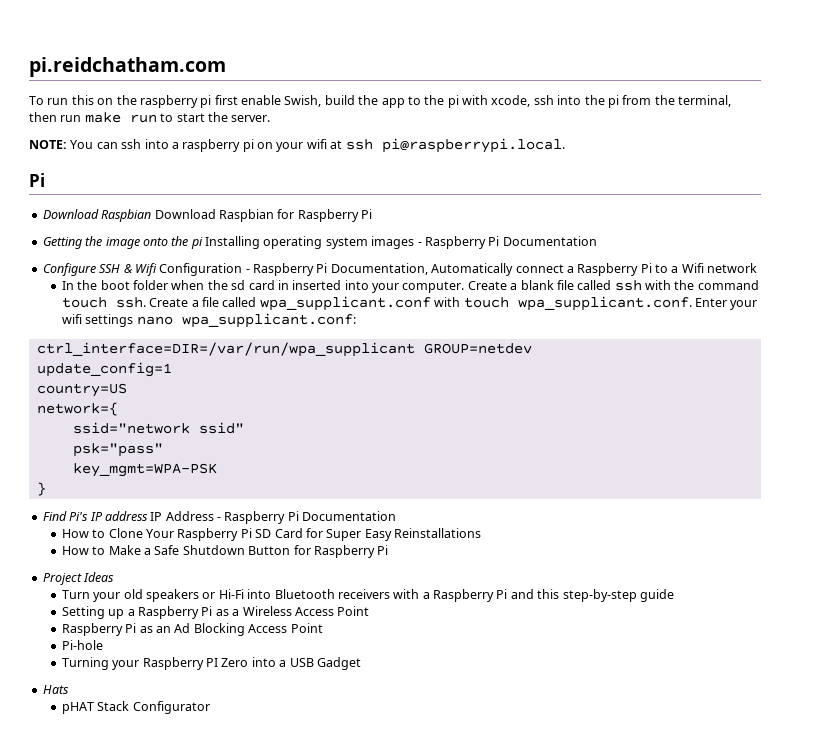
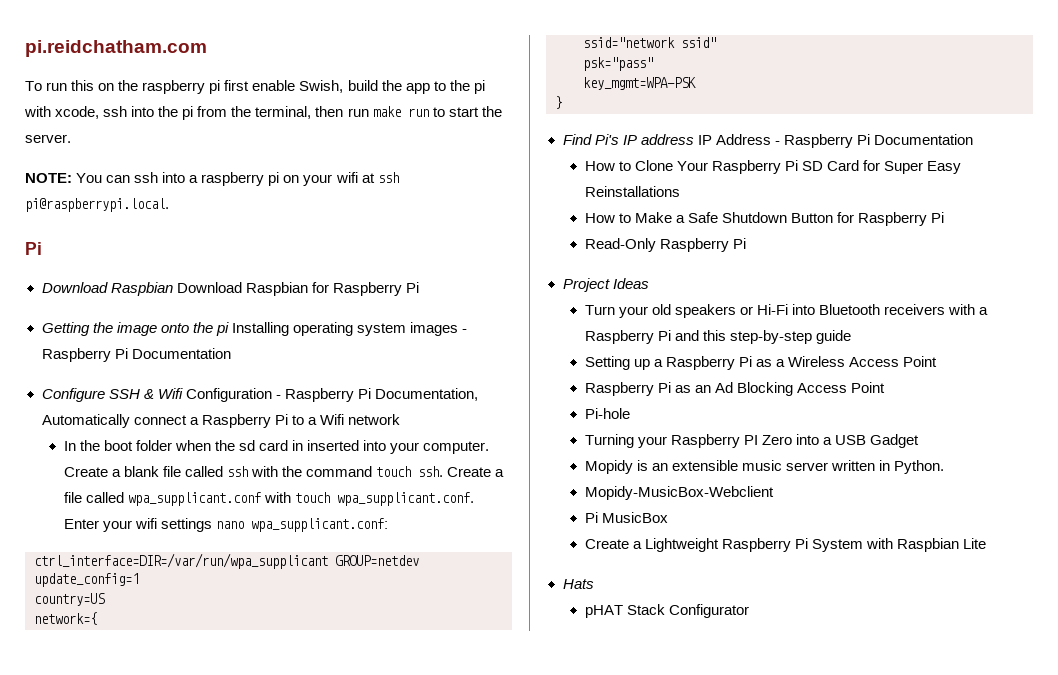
(389, 550) none -> [584,238,746,252] // Read-Only Raspberry Pi
(361, 663) none -> [584,460,945,474] [584,486,774,500] [584,512,668,523] [584,538,987,552] // Mopidy is an extensible music server written in Python. // Mopidy-MusicBox-Webclient // Pi MusicBox // Create a Lightweight Raspberry Pi System with Raspbian Lite

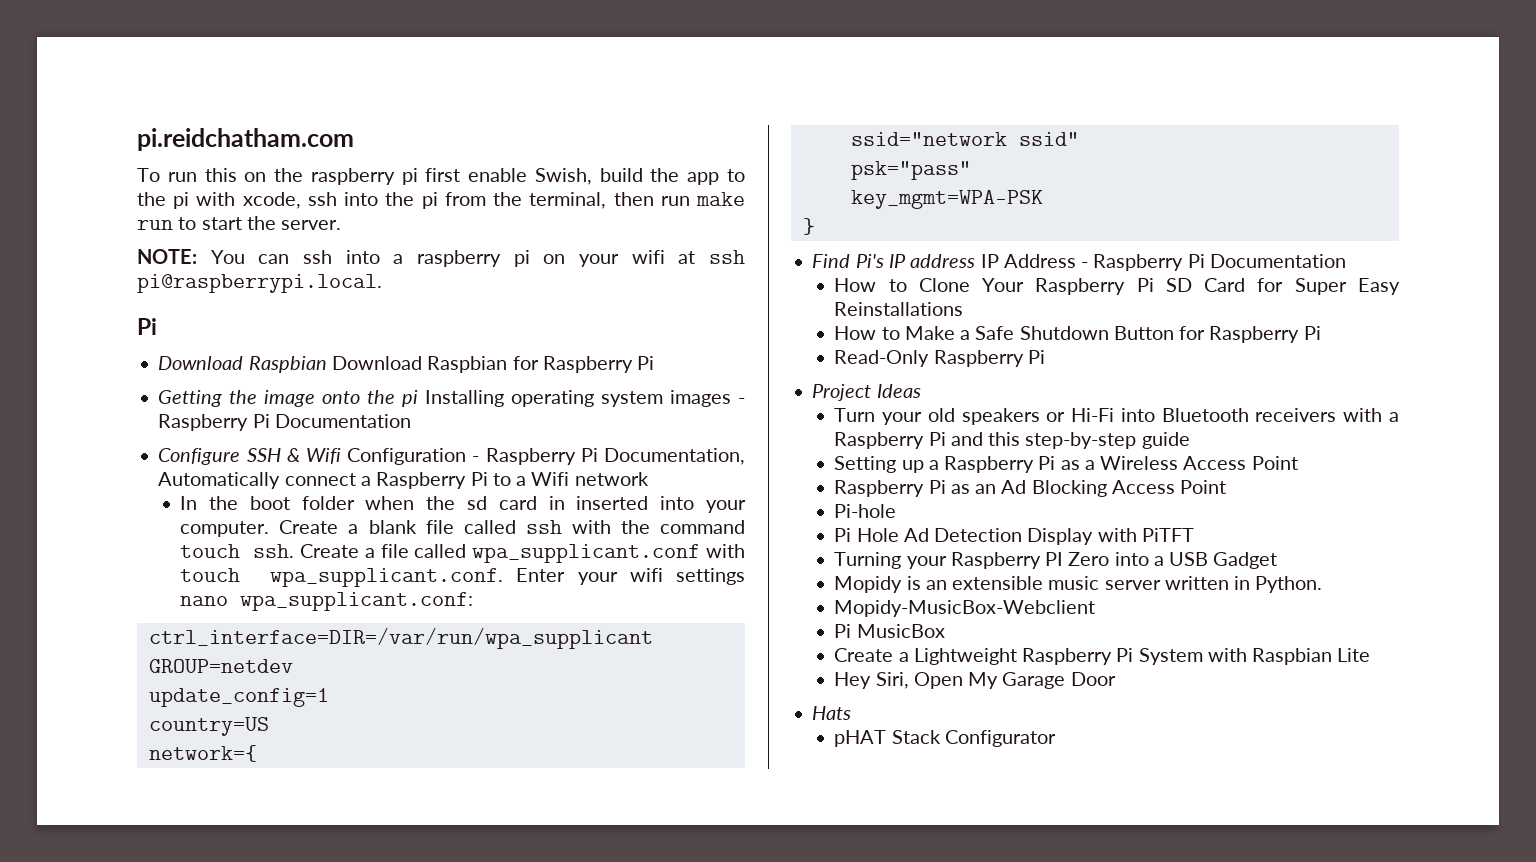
(630, 413) none -> [834,528,1194,545] // Pi Hole Ad Detection Display with PiTFT
(987, 543) none -> [834,672,1116,689] // Hey Siri, Open My Garage Door

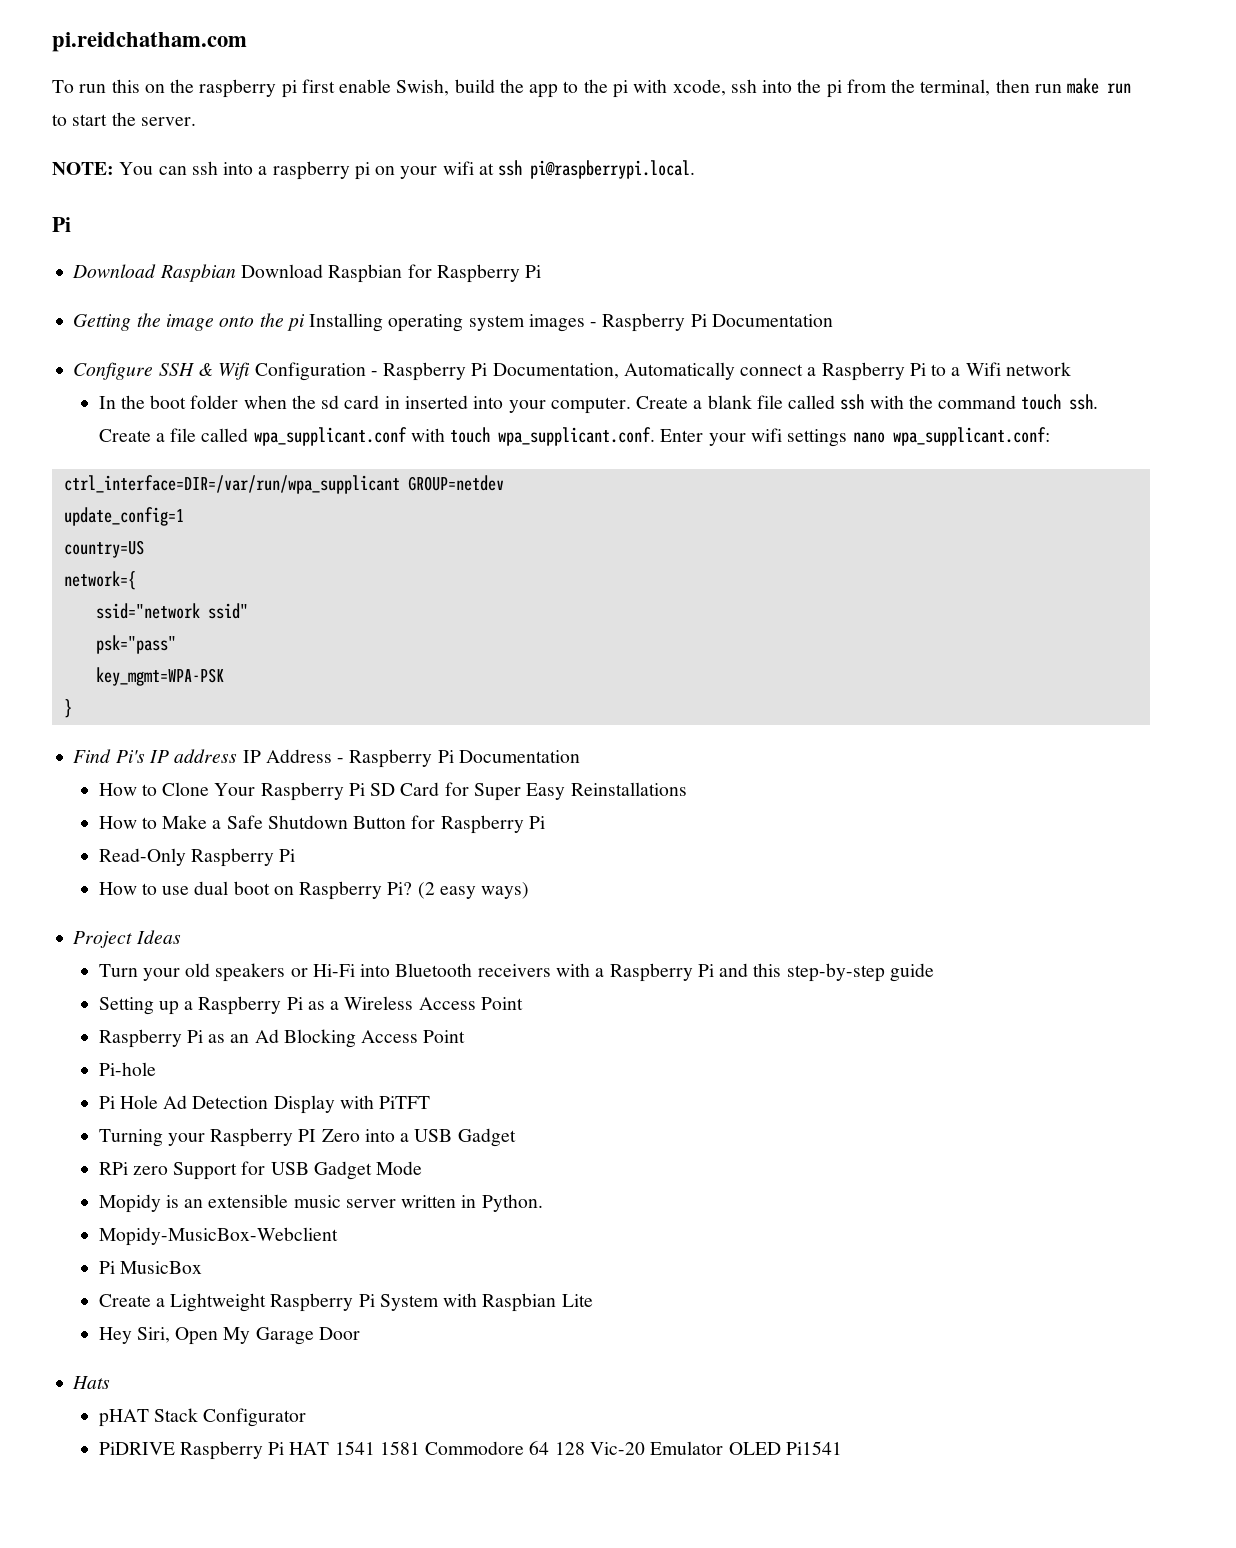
(1045, 357) none -> [98,881,530,900] // How to use dual boot on Raspberry Pi? (2 easy ways)
(1278, 560) none -> [98,1161,423,1180] // RPi zero Support for USB Gadget Mode
(1056, 738) none -> [98,1441,842,1460] // PiDRIVE Raspberry Pi HAT 1541 1581 Commodore 64 128 Vic-20 Emulator OLED Pi1541

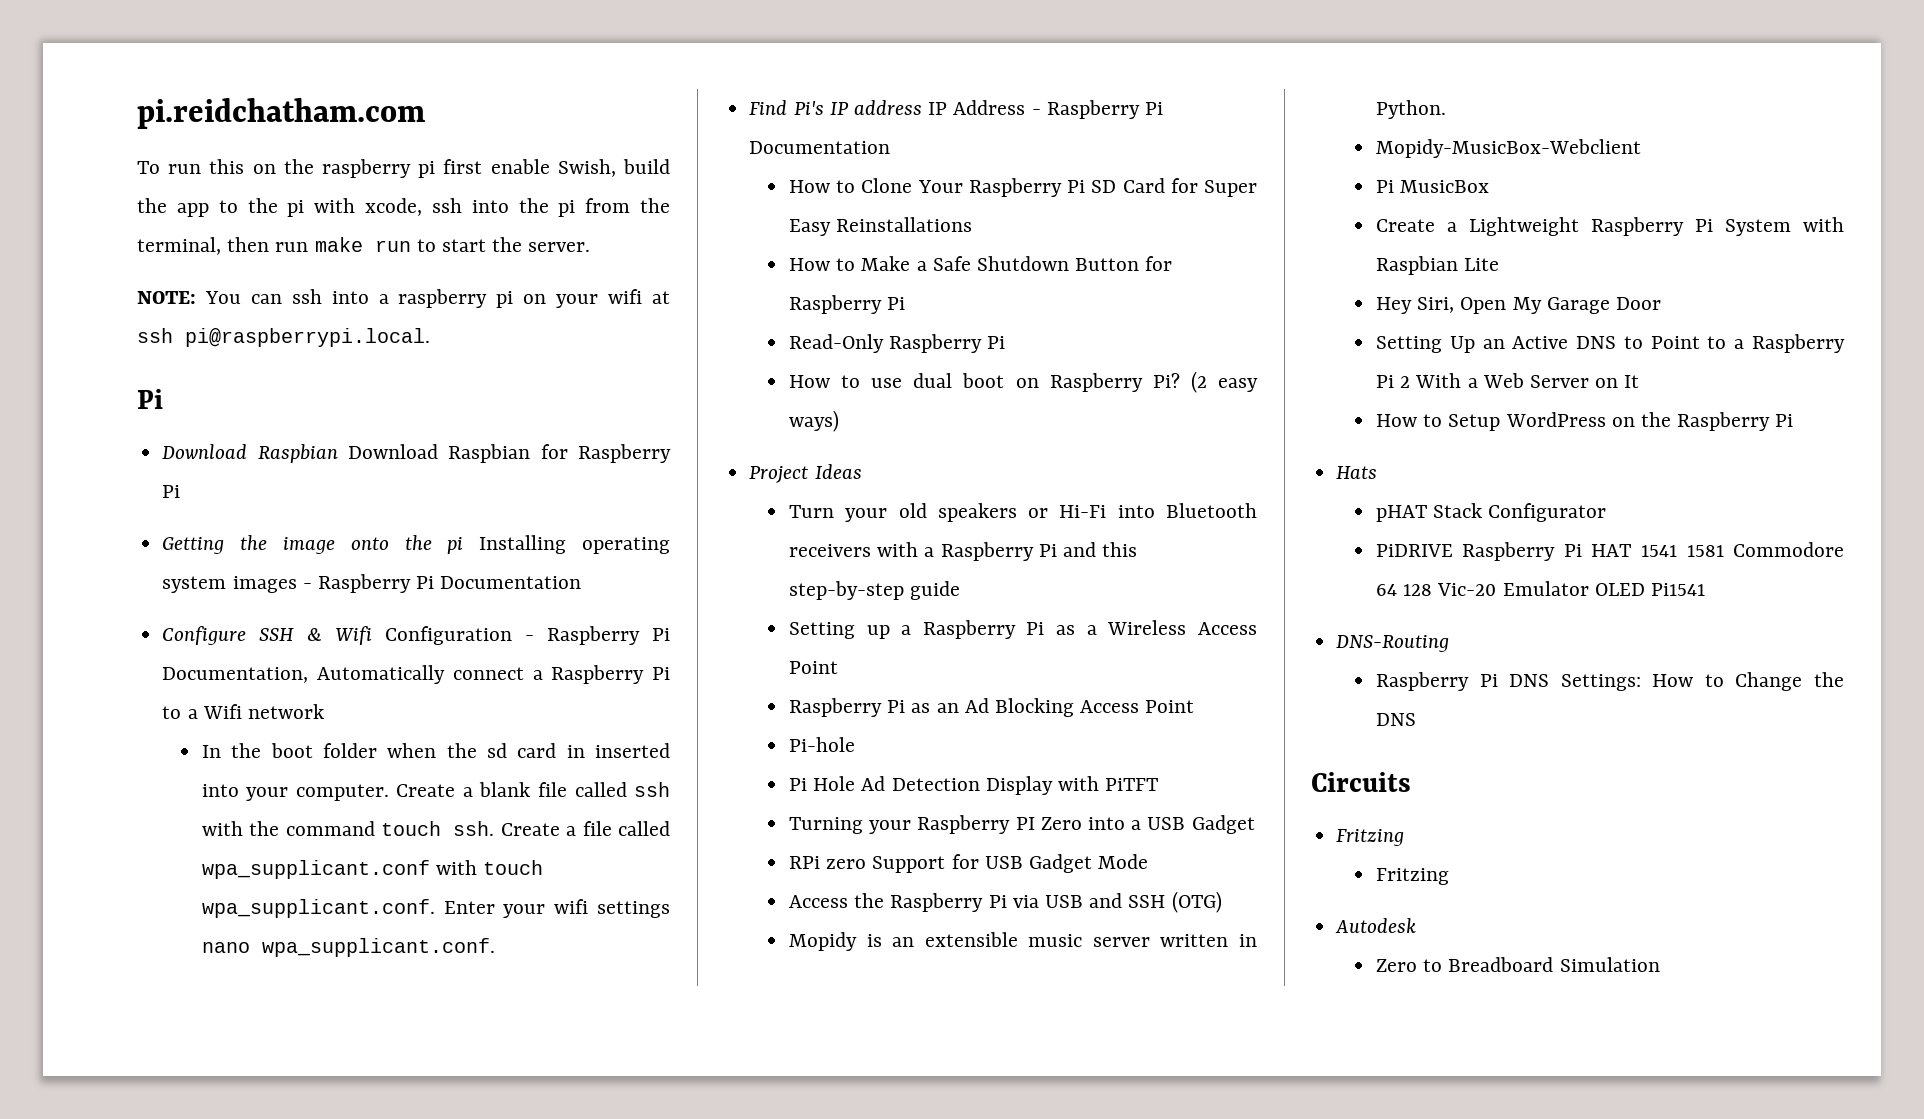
[892,427,1050,446] [63,475,504,494] [63,507,184,526] [63,540,144,558] [63,571,136,590] [95,603,248,619] [95,635,176,654] [95,667,224,686] [63,699,72,718] wpa_supplicant.conf: // ctrl_interface=DIR=/var/run/wpa_supplicant GROUP=netdev // update_config=1 // country=US // network={ // ssid="network ssid" // psk="pass" // key_mgmt=WPA-PSK // } -> [261,938,495,957] wpa_supplicant.conf.
(423, 1168) none -> [788,891,1222,913] // Access the Raspberry Pi via USB and SSH (OTG)
(360, 1333) none -> [1375,334,1845,353] [1375,373,1640,388] [1375,412,1794,431] // Setting Up an Active DNS to Point to a Raspberry Pi 2 With a Web Server on It // How to Setup WordPress on the Raspberry Pi
(842, 1448) none -> [1336,635,1450,652] [1375,672,1844,691] [1375,713,1416,726] [1311,772,1411,792] [1336,829,1405,846] [1375,868,1449,885] [1335,918,1417,933] [1375,957,1660,972] // DNS-Routing // Raspberry Pi DNS Settings: How to Change the DNS // Circuits // Fritzing // Fritzing // Autodesk // Zero to Breadboard Simulation

